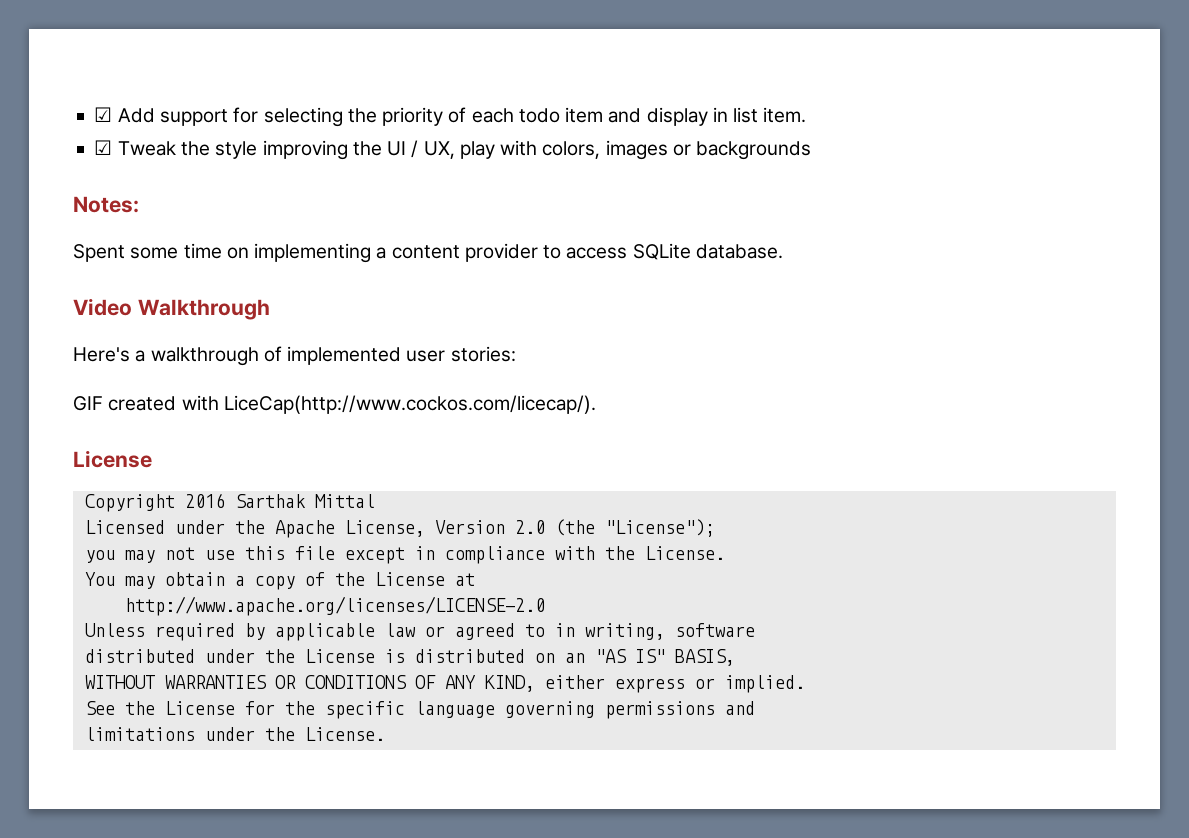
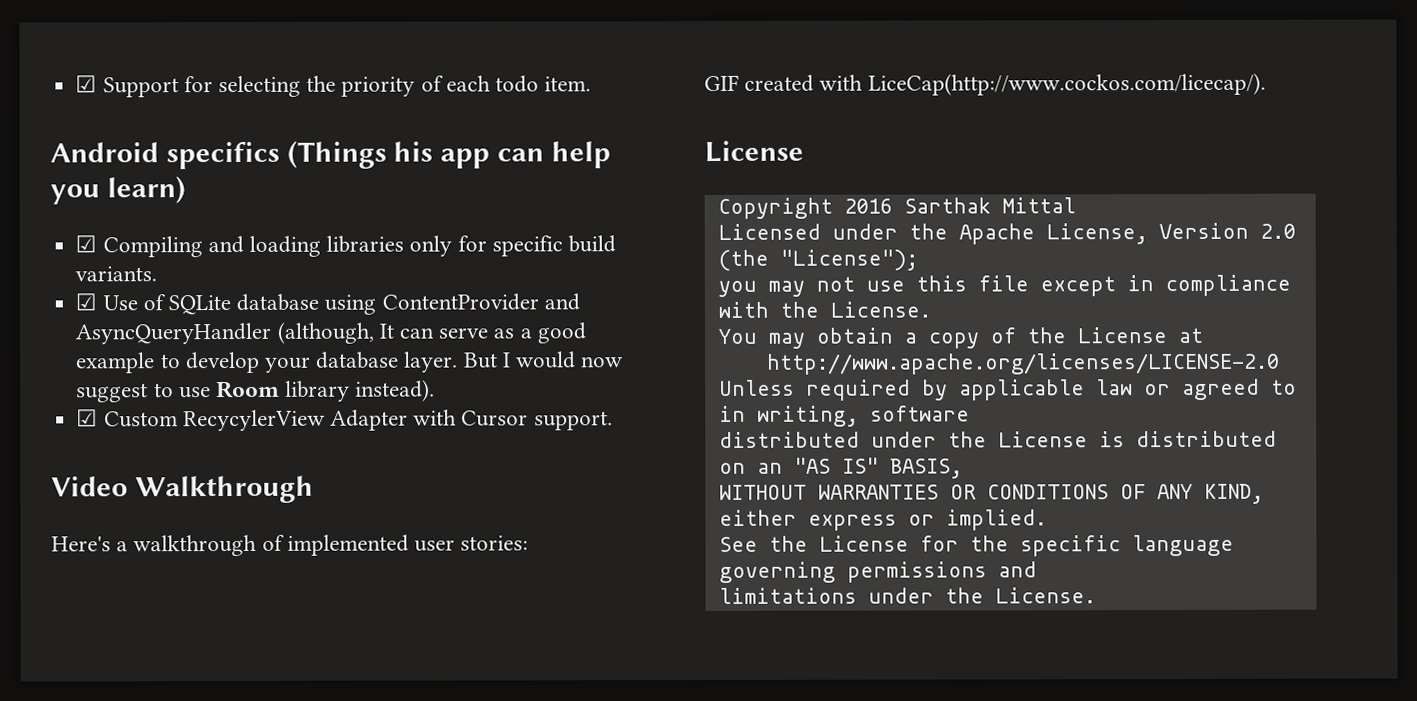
[94,107,228,126] ☑ Add support -> [75,75,179,98] ☑ Support
[565,107,807,126] [94,140,812,160] [73,196,139,213] [73,243,783,263] item and display in list item. // ☑ Tweak the style improving the UI / UX, play with colors, images or backgrounds // Notes: // Spent some time on implementing a content provider to access SQLite database. -> [544,76,592,92] [50,140,611,170] [50,176,186,205] [75,235,616,258] [75,266,158,282] [75,293,580,316] [75,321,586,345] [76,351,625,374] [76,379,436,403] [76,409,613,432] item. // Android specifics (Things his app can help you learn) // ☑ Compiling and loading libraries only for specific build variants. // ☑ Use of SQLite database using ContentProvider and AsyncQueryHandler (although, It can serve as a good example to develop your database layer. But I would now suggest to use Room library instead). // ☑ Custom RecycylerView Adapter with Cursor support.

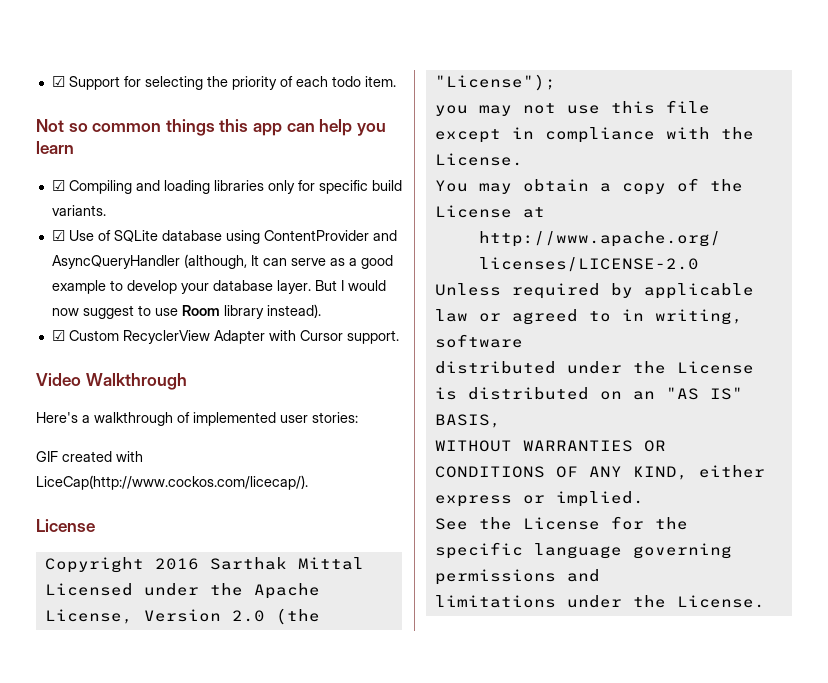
[50,140,434,170] Android specifics (Things his -> [36,119,249,136] Not so common things this
[106,176,186,204] learn) -> [36,141,74,154] learn
[182,409,326,432] RecycylerView -> [122,330,210,344] RecyclerView

